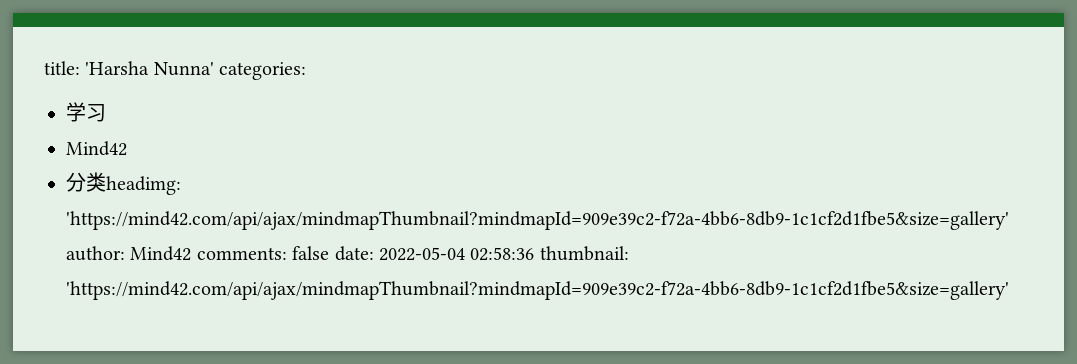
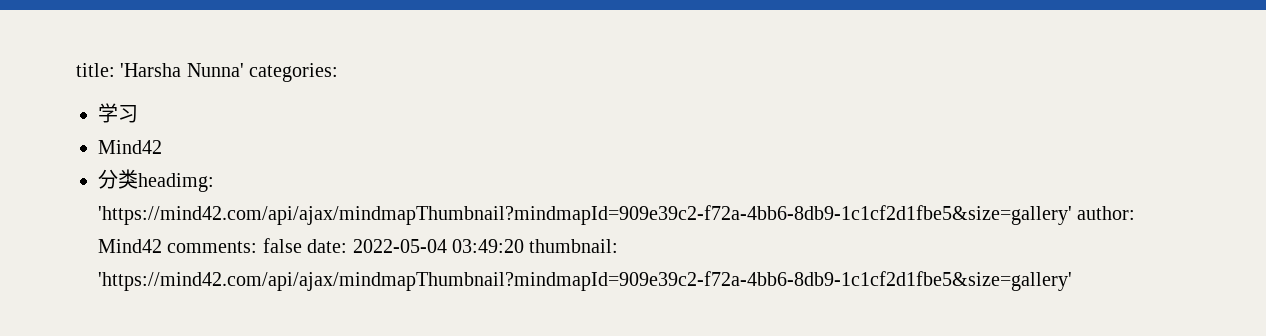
[470,247,535,261] 02:58:36 -> [452,239,524,253] 03:49:20

